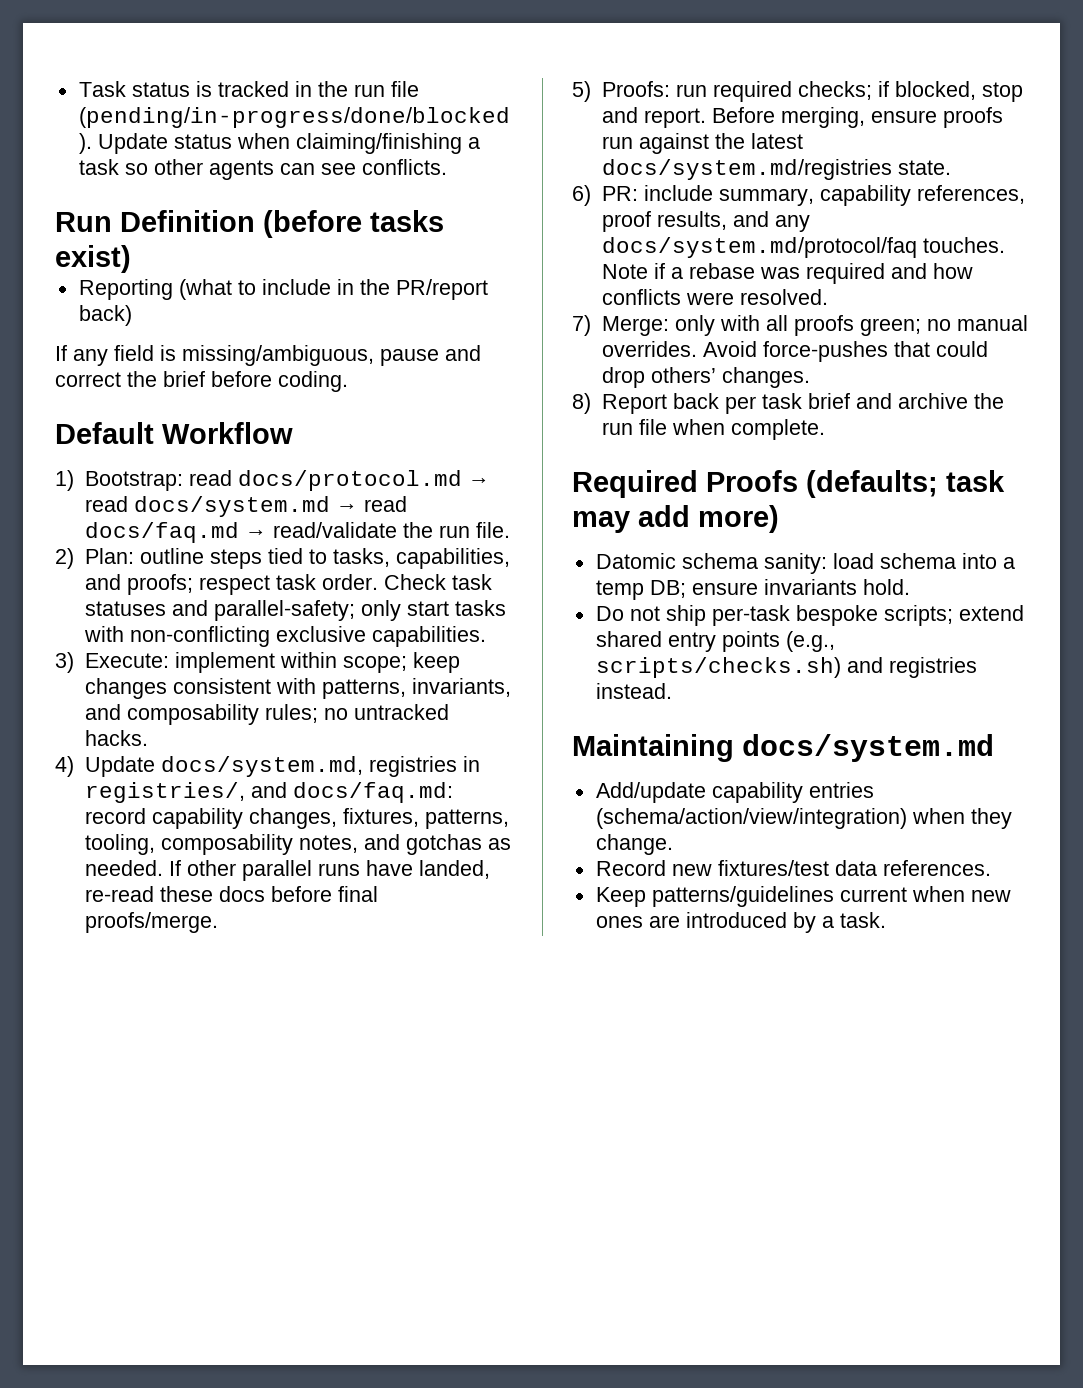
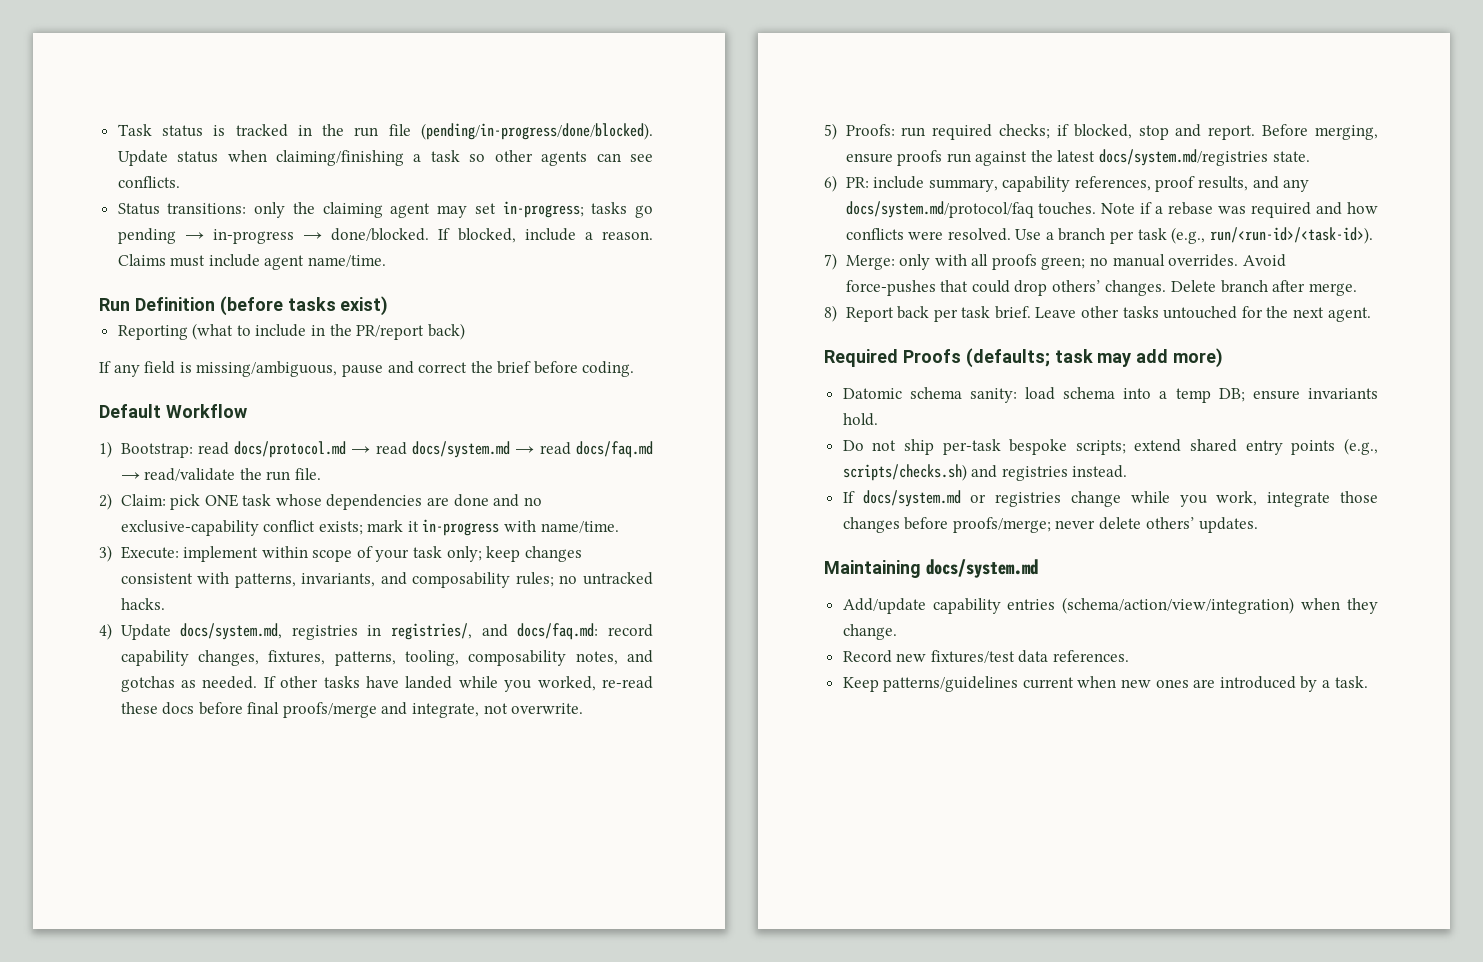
(447, 167) none -> [117,201,654,218] [117,228,653,244] [117,254,387,270] // Status transitions: only the claiming agent may set in-progress; tasks go pending → in-progress → done/blocked. If blocked, include a reason. Claims must include agent name/time.
[84,548,510,569] [84,574,492,595] [84,600,506,621] [83,626,486,647] Plan: outline steps tied to tasks, capabilities, and proofs; respect task order. Check task statuses and parallel-safety; only start tasks with non-conflicting exclusive capabilities. -> [120,494,542,510] [120,519,619,536] Claim: pick ONE task whose dependencies are done and no exclusive-capability conflict exists; mark it in-progress with name/time.
[342,656,407,673] scope; -> [312,546,482,562] scope of your task only;
[241,860,490,881] parallel runs have landed, -> [323,676,596,692] tasks have landed while you worked,
[84,912,218,933] proofs/merge. -> [282,702,584,718] proofs/merge and integrate, not overwrite.
(828, 297) none -> [1015,227,1373,244] Use a branch per task (e.g., run/<run-id>/<task-id>).
(810, 377) none -> [1171,280,1357,296] Delete branch after merge.
[807,393,1004,409] [601,419,825,440] brief and archive the run file when complete. -> [994,306,1371,322] brief. Leave other tasks untouched for the next agent.
(672, 691) none -> [842,490,1378,507] [842,517,1259,533] // If docs/system.md or registries change while you work, integrate those changes before proofs/merge; never delete others’ updates.

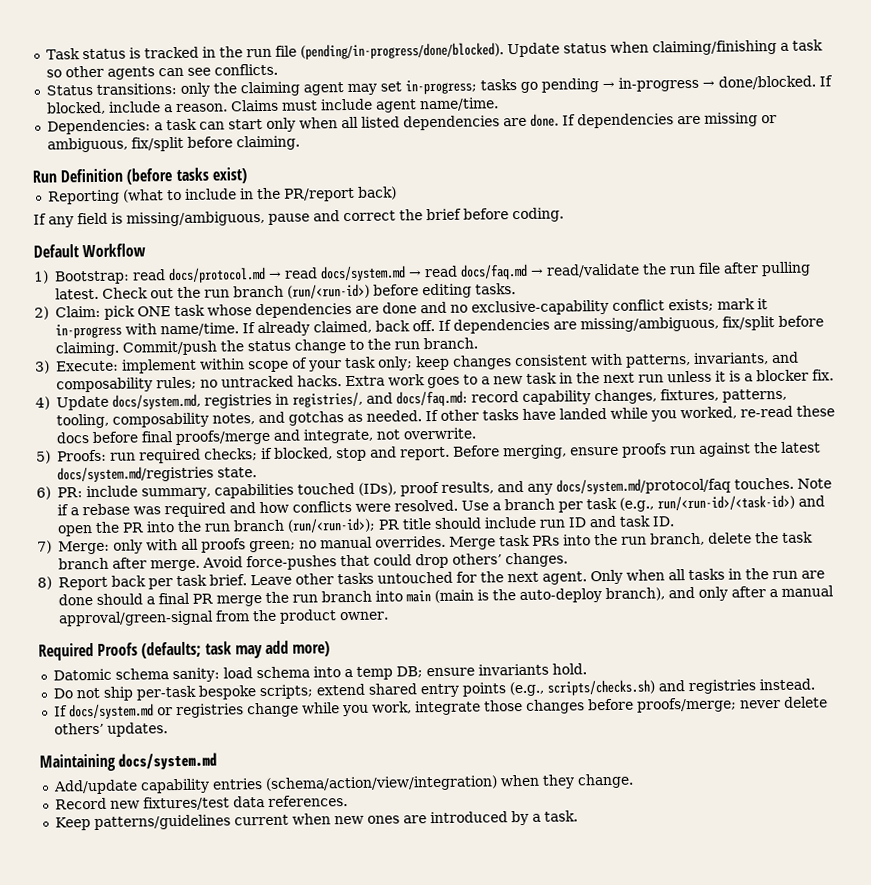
(387, 261) none -> [46,112,777,135] [46,135,300,153] // Dependencies: a task can start only when all listed dependencies are done. If dependencies are missing or ambiguous, fix/split before claiming.
[294,468,321,480] file. -> [697,261,811,277] [54,283,516,300] file after pulling latest. Check out the run branch (run/<run-id>) before editing tasks.
(619, 527) none -> [241,315,824,337] [54,337,478,357] If already claimed, back off. If dependencies are missing/ambiguous, fix/split before claiming. Commit/push the status change to the run branch.
(165, 604) none -> [344,369,834,389] Extra work goes to a new task in the next run unless it is a blocker fix.
[1002,176,1151,192] capability references, -> [213,482,397,499] capabilities touched (IDs),
[1209,227,1373,244] run/<run-id>/<task-id>). -> [656,494,825,511] [56,515,674,537] run/<run-id>/<task-id>) and open the PR into the run branch (run/<run-id>); PR title should include run ID and task ID.
(1239, 260) none -> [448,531,813,550] [57,557,200,572] Merge task PRs into the run branch, delete the task branch after merge.
[1171,280,1357,296] Delete branch after merge. -> (568, 560) none
(1371, 314) none -> [589,568,825,585] [57,585,834,607] [57,609,389,627] Only when all tasks in the run are done should a final PR merge the run branch into main (main is the auto-deploy branch), and only after a manual approval/green-signal from the product owner.

